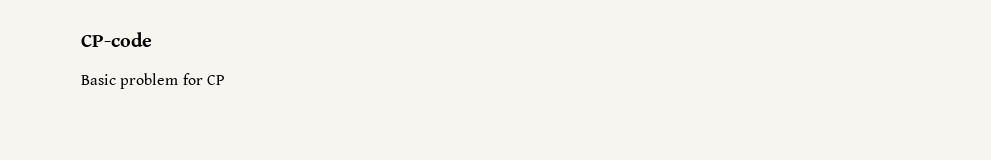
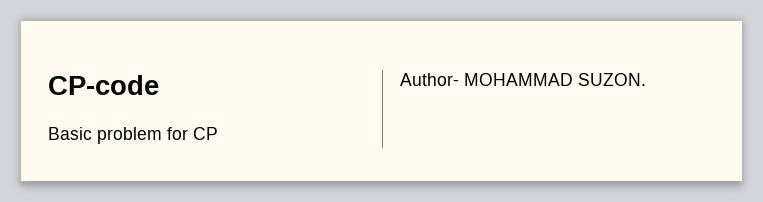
(225, 80) none -> [400,73,646,86] // Author- MOHAMMAD SUZON.

